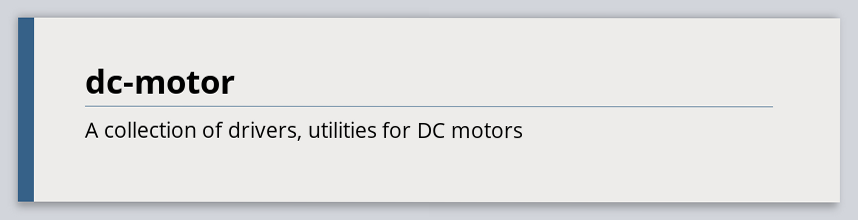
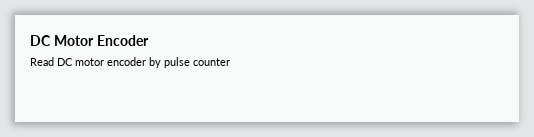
[85,68,236,94] [84,120,523,141] dc-motor // A collection of drivers, utilities for DC motors -> [30,35,149,46] [30,57,230,68] DC Motor Encoder // Read DC motor encoder by pulse counter

